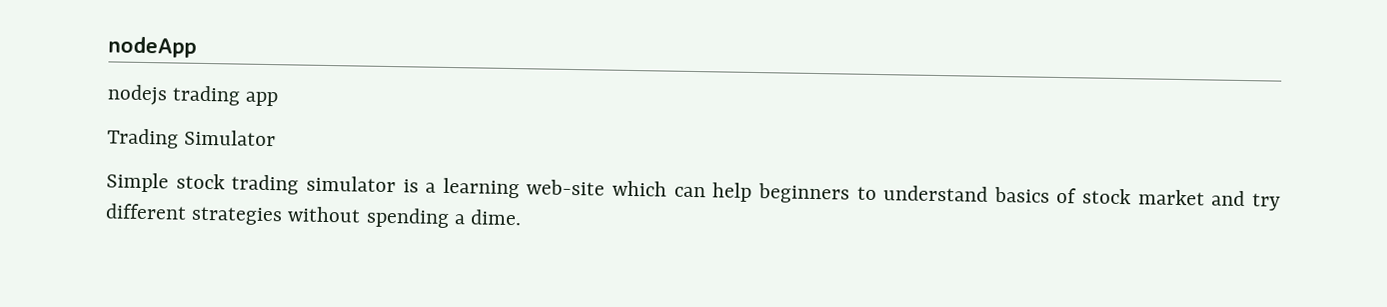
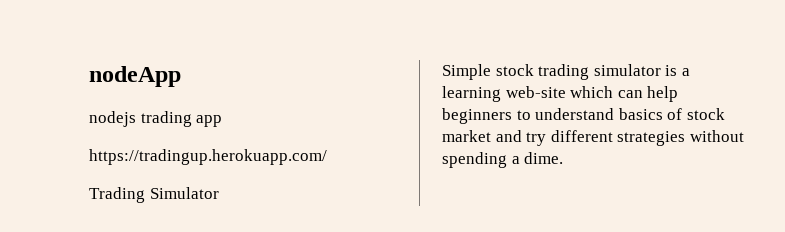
(279, 99) none -> [89,149,327,165] // https://tradingup.herokuapp.com/

